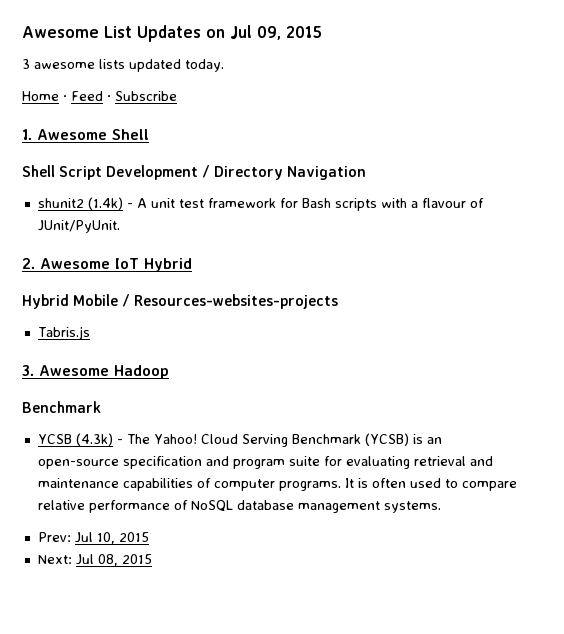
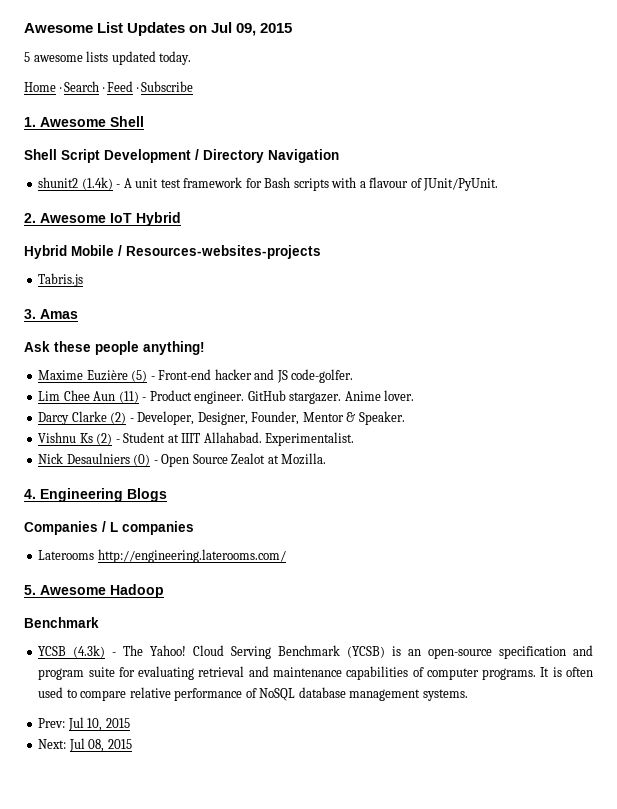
[22,59,30,69] 3 -> [24,52,30,62] 5
(67, 98) none -> [64,81,105,92] Search ·
(34, 370) none -> [40,309,78,319] [24,341,205,355] [38,369,354,383] [38,390,415,404] [38,411,405,425] [38,432,355,446] [38,453,327,467] [24,488,167,502] [24,521,194,535] [38,549,286,563] [24,585,36,595] Amas // Ask these people anything! // Maxime Euzière (5) - Front-end hacker and JS code-golfer. // Lim Chee Aun (11) - Product engineer. GitHub stargazer. Anime lover. // Darcy Clarke (2) - Developer, Designer, Founder, Mentor & Speaker. // Vishnu Ks (2) - Student at IIIT Allahabad. Experimentalist. // Nick Desaulniers (0) - Open Source Zealot at Mozilla. // 4. Engineering Blogs // Companies / L companies // Laterooms http://engineering.laterooms.com/ // 5.

